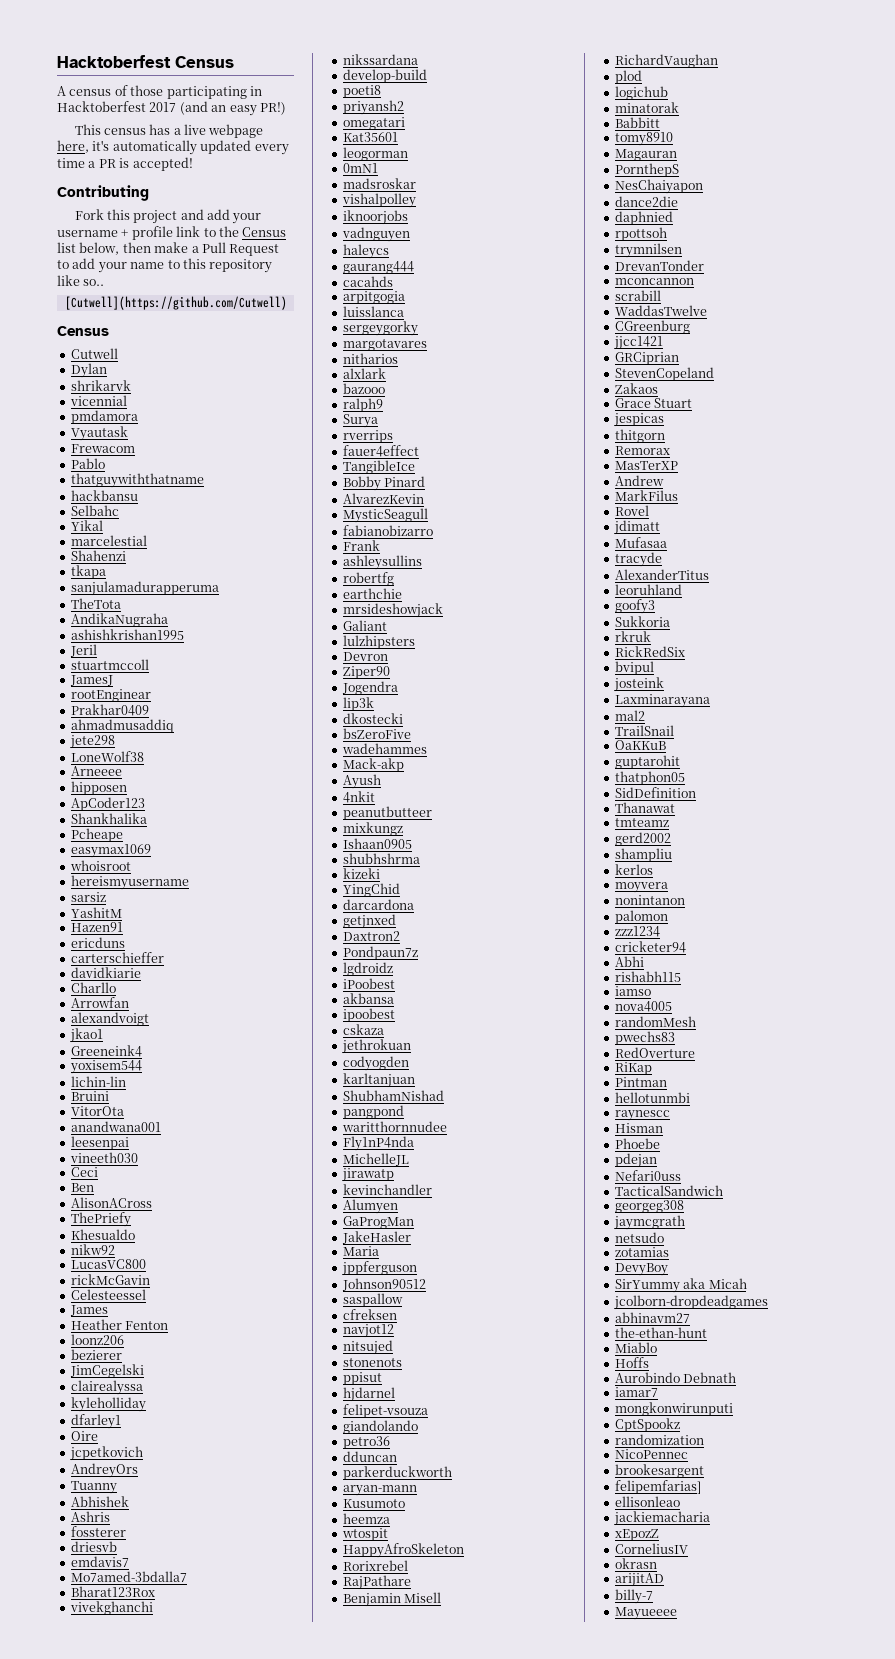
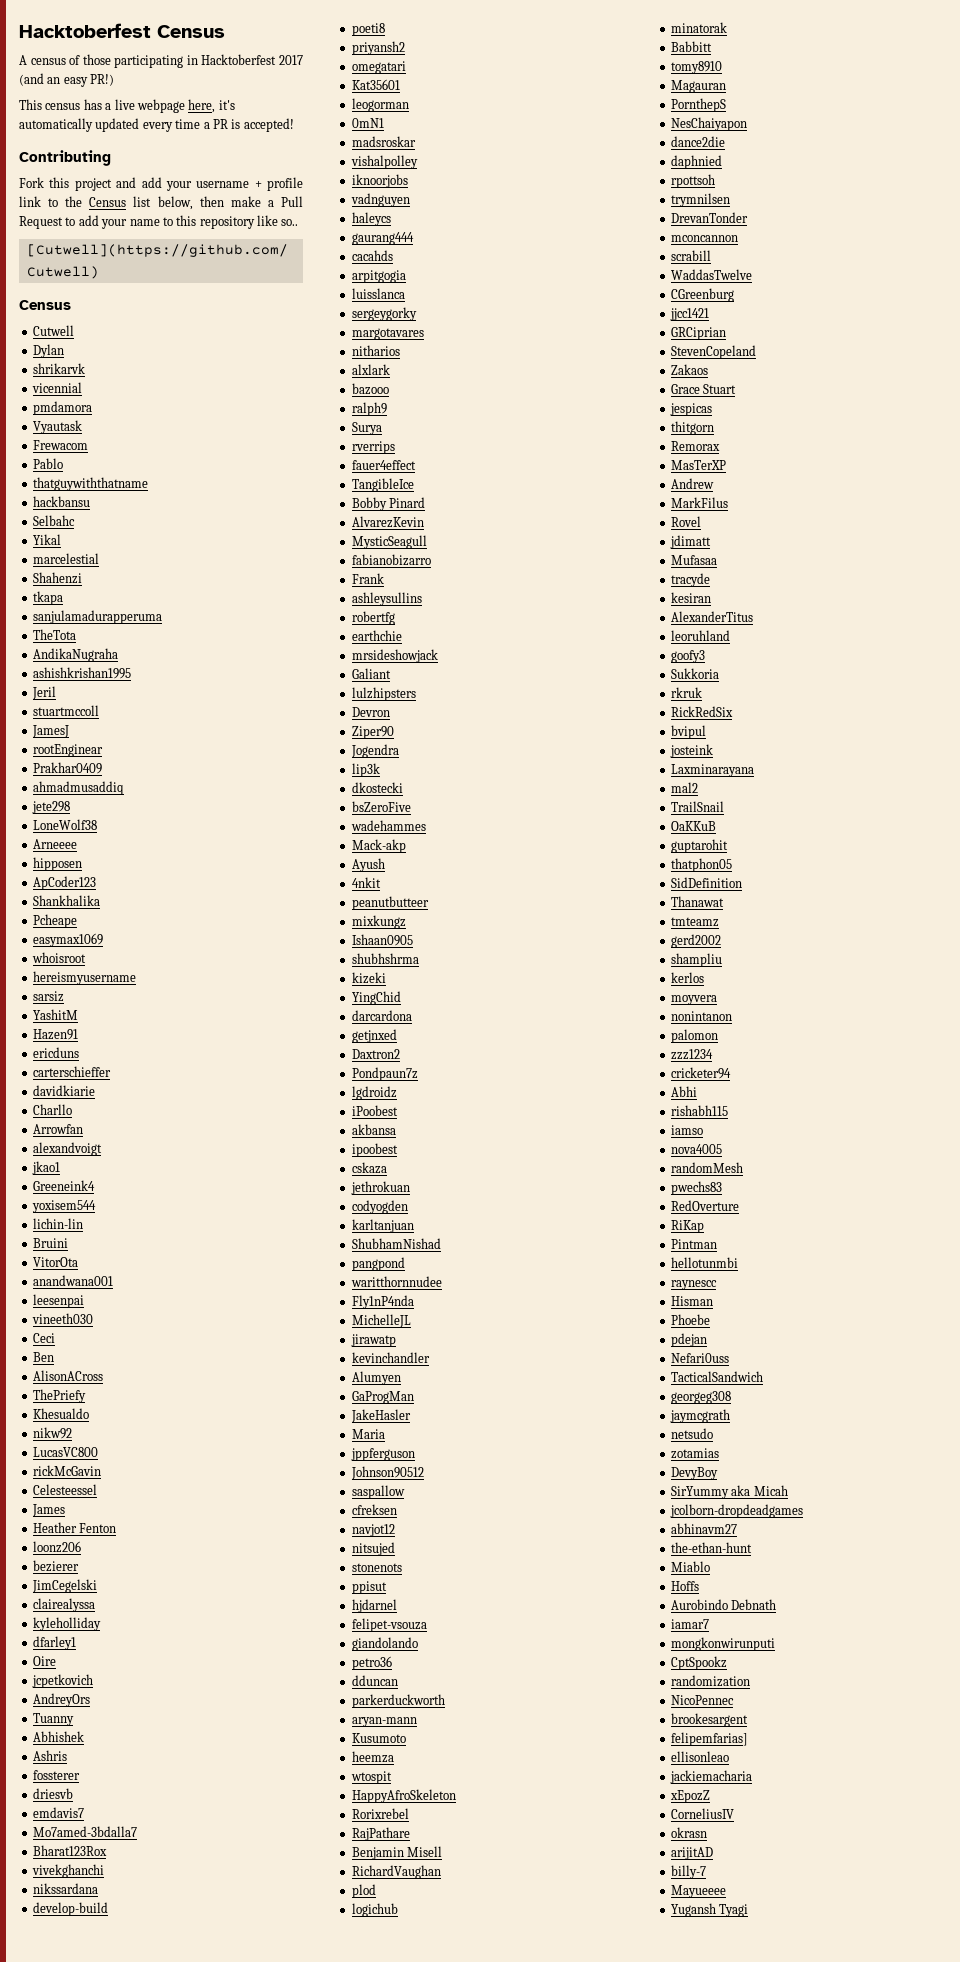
(662, 559) none -> [670,592,711,603] // kesiran
(677, 1613) none -> [670,1903,749,1917] // Yugansh Tyagi

